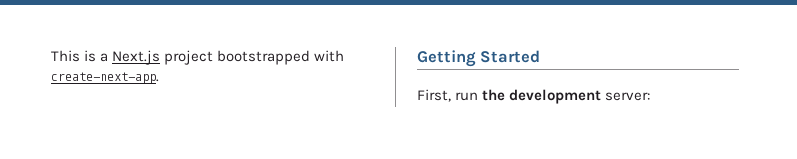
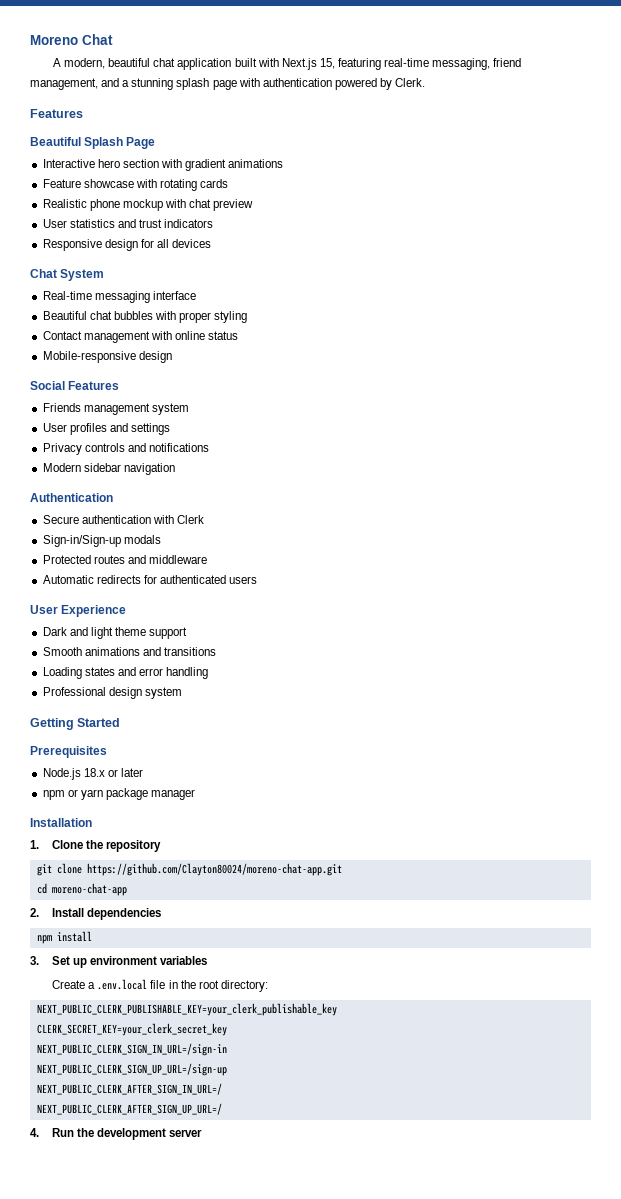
[51,50,345,65] [51,72,159,84] [417,50,541,67] [417,89,479,102] This is a Next.js project bootstrapped with create-next-app. // Getting Started // First, run -> [30,34,113,45] [53,58,522,70] [30,78,426,90] [30,109,83,118] [30,137,156,149] [42,159,284,171] [42,179,229,191] [42,199,254,211] [42,219,214,228] [42,239,212,251] [30,269,105,281] [42,291,196,303] [42,311,248,323] [42,331,239,343] [42,351,172,363] [30,381,120,390] [42,403,189,415] [42,423,170,435] [42,443,209,455] [42,463,175,475] [30,493,113,502] [42,515,204,524] [42,535,161,547] [42,555,207,564] [42,575,258,584] [30,605,127,617] [42,627,188,639] [42,647,216,656] [42,667,209,679] [42,687,182,699] [30,718,121,730] [30,746,107,758] [42,768,143,780] [42,788,196,800] [30,818,92,827] [30,840,162,852] [36,863,342,876] [36,883,127,896] [30,908,162,920] [36,931,92,944] [30,956,208,968] [52,979,268,992] [36,1003,337,1016] [36,1023,227,1036] [36,1043,227,1056] [36,1063,227,1076] [36,1083,222,1095] [36,1103,222,1115] [30,1128,75,1137] Moreno Chat // A modern, beautiful chat application built with Next.js 15, featuring real-time messaging, friend management, and a stunning splash page with authentication powered by Clerk. // Features // Beautiful Splash Page // Interactive hero section with gradient animations // Feature showcase with rotating cards // Realistic phone mockup with chat preview // User statistics and trust indicators // Responsive design for all devices // Chat System // Real-time messaging interface // Beautiful chat bubbles with proper styling // Contact management with online status // Mobile-responsive design // Social Features // Friends management system // User profiles and settings // Privacy controls and notifications // Modern sidebar navigation // Authentication // Secure authentication with Clerk // Sign-in/Sign-up modals // Protected routes and middleware // Automatic redirects for authenticated users // User Experience // Dark and light theme support // Smooth animations and transitions // Loading states and error handling // Professional design system // Getting Started // Prerequisites // Node.js 18.x or later // npm or yarn package manager // Installation // 1. Clone the repository // git clone https://github.com/Clayton80024/moreno-chat-app.git // cd moreno-chat-app // 2. Install dependencies // npm install // 3. Set up environment variables // Create a .env.local file in the root directory: // NEXT_PUBLIC_CLERK_PUBLISHABLE_KEY=your_clerk_publishable_key // CLERK_SECRET_KEY=your_clerk_secret_key // NEXT_PUBLIC_CLERK_SIGN_IN_URL=/sign-in // NEXT_PUBLIC_CLERK_SIGN_UP_URL=/sign-up // NEXT_PUBLIC_CLERK_AFTER_SIGN_IN_URL=/ // NEXT_PUBLIC_CLERK_AFTER_SIGN_UP_URL=/ // 4. Run
[605,92,651,101] server: -> [169,1129,203,1137] server

